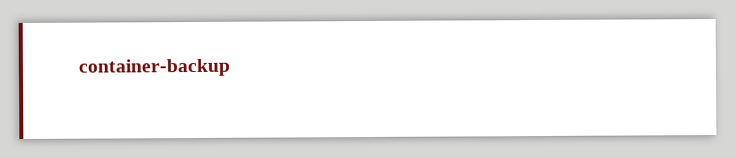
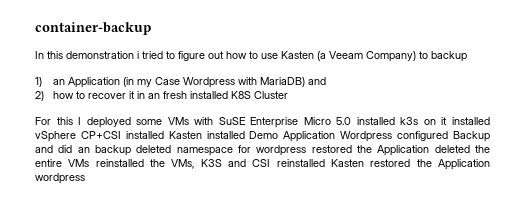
(230, 67) none -> [35,51,467,62] [35,77,327,88] [35,91,289,101] [35,117,491,128] [35,131,491,142] [35,145,490,156] [35,159,490,170] [35,173,85,184] // In this demonstration i tried to figure out how to use Kasten (a Veeam Company) to backup // 1) an Application (in my Case Wordpress with MariaDB) and // 2) how to recover it in an fresh installed K8S Cluster // For this I deployed some VMs with SuSE Enterprise Micro 5.0 installed k3s on it installed vSphere CP+CSI installed Kasten installed Demo Application Wordpress configured Backup and did an backup deleted namespace for wordpress restored the Application deleted the entire VMs reinstalled the VMs, K3S and CSI reinstalled Kasten restored the Application wordpress

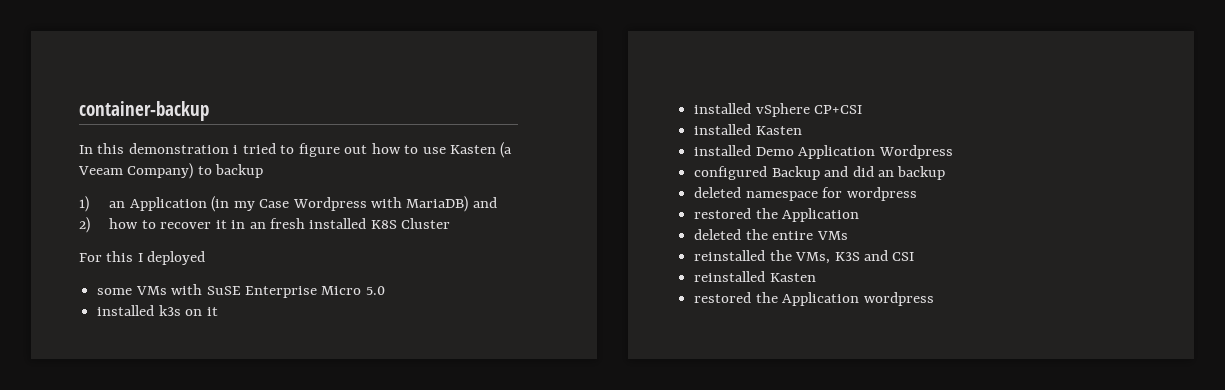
(131, 122) none -> (206, 258) //
(352, 121) none -> (385, 290) //
(448, 121) none -> (218, 311) //
(121, 135) none -> (863, 109) //
(202, 135) none -> (802, 130) //
(393, 136) none -> (953, 152) //
(131, 150) none -> (946, 173) //
[311,145,430,156] restored the Application -> [694,208,860,222] // restored the Application //
(90, 163) none -> (848, 235) //
(271, 163) none -> (915, 256) //
(365, 163) none -> (816, 277) //

